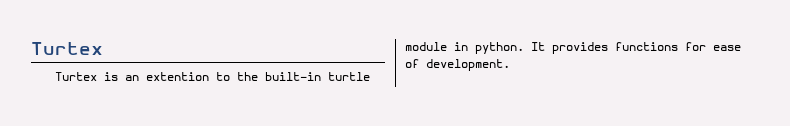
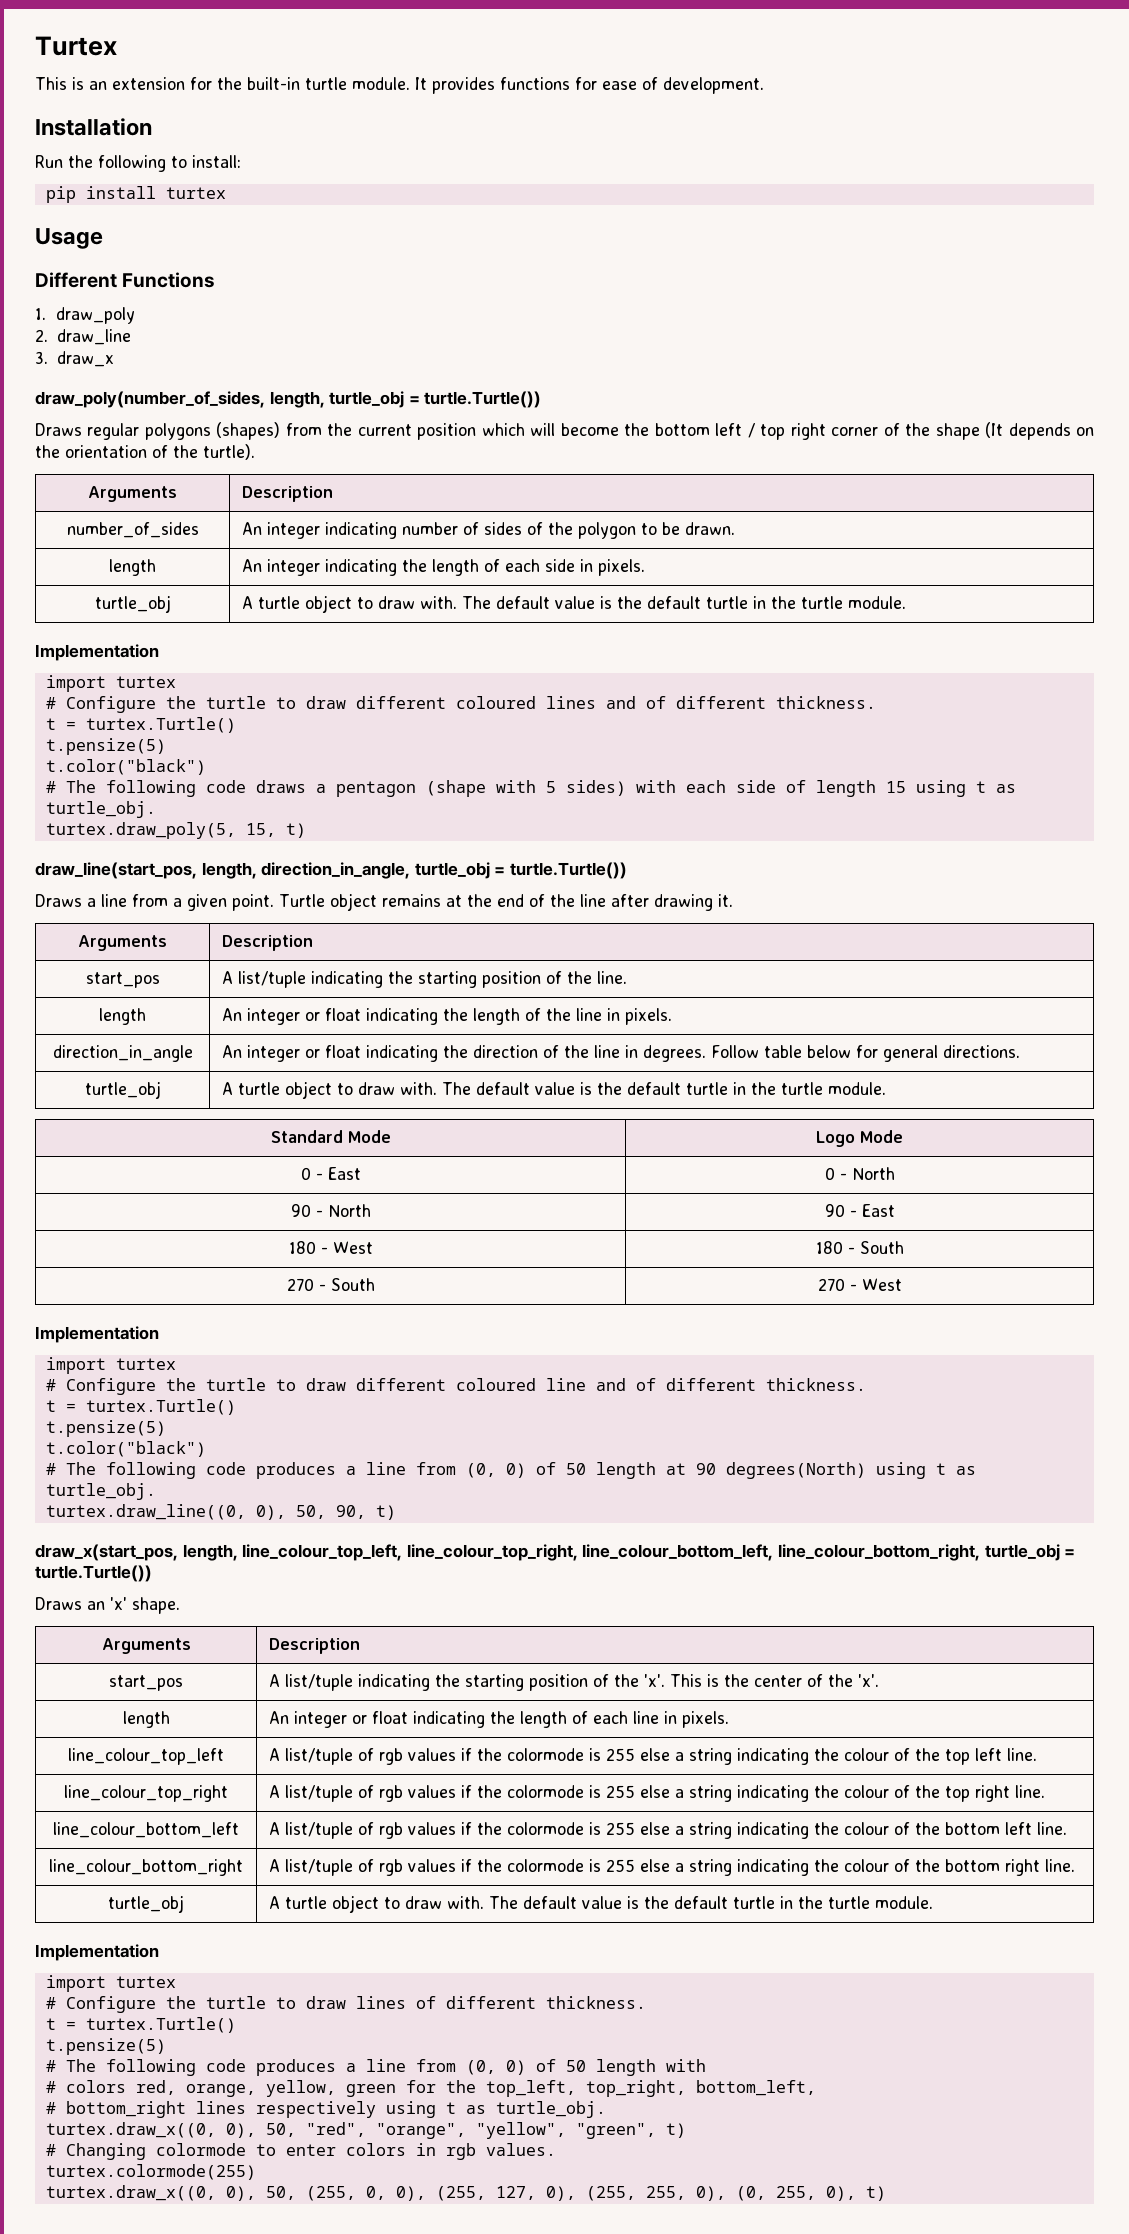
[54,72,97,81] Turtex -> [35,77,67,90] This
[145,72,230,81] extention to -> [112,77,212,90] extension for
[405,42,524,54] module in python. -> [352,77,410,90] module.
(510, 65) none -> [35,118,152,136] [35,155,241,172] [45,186,226,203] [35,228,103,249] [35,272,216,288] [35,307,136,324] [35,329,131,345] [35,351,114,367] [35,391,542,408] [35,422,1095,440] [35,444,255,460] [88,486,177,502] [242,486,334,502] [66,522,199,538] [242,522,736,539] [109,559,156,576] [242,559,646,576] [94,595,171,613] [242,595,907,613] [35,644,159,661] [45,675,176,692] [45,696,876,713] [45,717,236,733] [45,738,166,755] [45,759,206,775] [45,780,1016,797] [45,801,156,818] [45,822,306,839] [35,862,627,879] [35,893,733,911] [78,935,167,951] [222,935,314,951] [85,972,160,988] [222,971,628,988] [99,1008,146,1025] [222,1008,673,1025] [52,1045,193,1062] [222,1045,1021,1062] [84,1081,161,1099] [222,1081,887,1099] [270,1130,391,1143] [816,1130,903,1147] [300,1167,361,1180] [824,1167,895,1180] [290,1204,371,1217] [824,1204,895,1217] [288,1241,373,1254] [815,1241,904,1254] [286,1278,375,1291] [817,1278,902,1291] [35,1326,159,1343] [45,1357,176,1374] [45,1378,866,1395] [45,1399,236,1415] [45,1420,166,1437] [45,1441,206,1457] [45,1462,976,1479] [45,1483,156,1500] [45,1504,396,1520] [35,1544,1076,1561] [35,1565,152,1582] [35,1597,180,1614] [101,1638,191,1654] [269,1638,361,1654] [109,1675,183,1691] [269,1674,880,1691] [122,1711,170,1728] [269,1711,730,1728] [68,1748,224,1765] [269,1748,1038,1765] [64,1785,228,1802] [269,1785,1046,1802] [53,1822,239,1838] [269,1822,1068,1839] [49,1859,243,1876] [269,1859,1076,1876] [108,1895,184,1913] [269,1895,934,1913] [35,1944,159,1961] [45,1975,176,1992] [45,1996,646,2013] [45,2017,236,2033] [45,2038,166,2055] [45,2059,706,2076] [45,2080,816,2097] [45,2101,606,2118] [45,2122,686,2139] [45,2143,556,2160] [45,2164,256,2180] [45,2185,886,2201] // Installation // Run the following to install: // pip install turtex // Usage // Different Functions // 1. draw_poly // 2. draw_line // 3. draw_x // draw_poly(number_of_sides, length, turtle_obj = turtle.Turtle()) // Draws regular polygons (shapes) from the current position which will become the bottom left / top right corner of the shape (It depends on the orientation of the turtle). // Arguments | Description // number_of_sides | An integer indicating number of sides of the polygon to be drawn. // length | An integer indicating the length of each side in pixels. // turtle_obj | A turtle object to draw with. The default value is the default turtle in the turtle module. // Implementation // import turtex // # Configure the turtle to draw different coloured lines and of different thickness. // t = turtex.Turtle() // t.pensize(5) // t.color("black") // # The following code draws a pentagon (shape with 5 sides) with each side of length 15 using t as turtle_obj. // turtex.draw_poly(5, 15, t) // draw_line(start_pos, length, direction_in_angle, turtle_obj = turtle.Turtle()) // Draws a line from a given point. Turtle object remains at the end of the line after drawing it. // Arguments | Description // start_pos | A list/tuple indicating the starting position of the line. // length | An integer or float indicating the length of the line in pixels. // direction_in_angle | An integer or float indicating the direction of the line in degrees. Follow table below for general directions. // turtle_obj | A turtle object to draw with. The default value is the default turtle in the turtle module. // Standard Mode | Logo Mode // 0 - East | 0 - North // 90 - North | 90 - East // 180 - West | 180 - South // 270 - South | 270 - West // Implementation // import turtex // # Configure the turtle to draw different coloured line and of different thickness. // t = turtex.Turtle() // t.pensize(5) // t.color("black") // # The following code produces a line from (0, 0) of 50 length at 90 degrees(North) using t as turtle_obj. // turtex.draw_line((0, 0), 50, 90, t) // draw_x(start_pos, length, line_colour_top_left, line_colour_top_right, line_colour_bottom_left, line_colour_bottom_right, turtle_obj = turtle.Turtle()) // Draws an 'x' shape. // Arguments | Description // start_pos | A list/tuple indicating the starting position of the 'x'. This is the center of the 'x'. // length | An integer or float indicating the length of each line in pixels. // line_colour_top_left | A list/tuple of rgb values if the colormode is 255 else a string indicating the colour of the top left line. // line_colour_top_right | A list/tuple of rgb values if the colormode is 255 else a string indicating the colour of the top right line. // line_colour_bottom_left | A list/tuple of rgb values if the colormode is 255 else a string indicating the colour of the bottom left line. // line_colour_bottom_right | A list/tuple of rgb values if the colormode is 255 else a string indicating the colour of the bottom right line. // turtle_obj | A turtle object to draw with. The default value is the default turtle in the turtle module. // Implementation // import turtex // # Configure the turtle to draw lines of different thickness. // t = turtex.Turtle() // t.pensize(5) // # The following code produces a line from (0, 0) of 50 length with // # colors red, orange, yellow, green for the top_left, top_right, bottom_left, // # bottom_right lines respectively using t as turtle_obj. // turtex.draw_x((0, 0), 50, "red", "orange", "yellow", "green", t) // # Changing colormode to enter colors in rgb values. // turtex.colormode(255) // turtex.draw_x((0, 0), 50, (255, 0, 0), (255, 127, 0), (255, 255, 0), (0, 255, 0), t)

